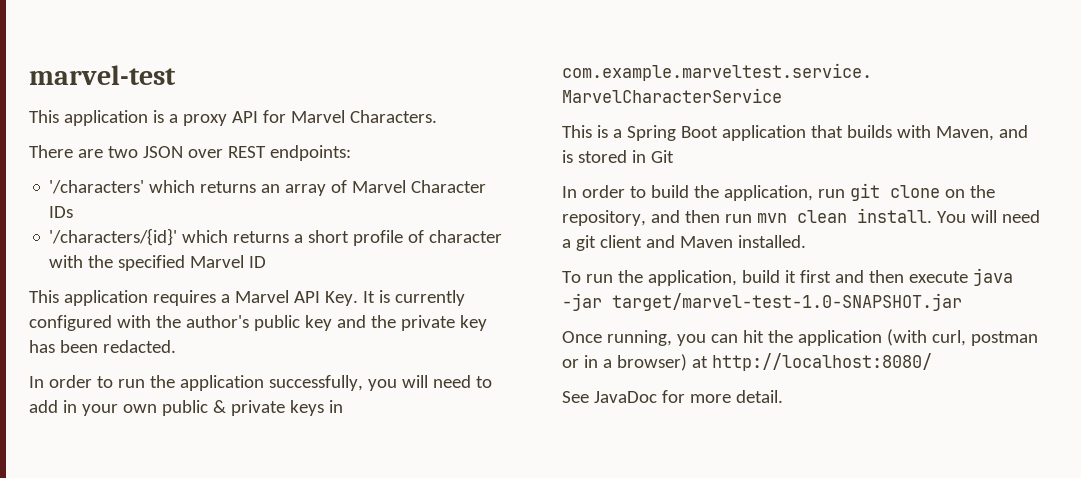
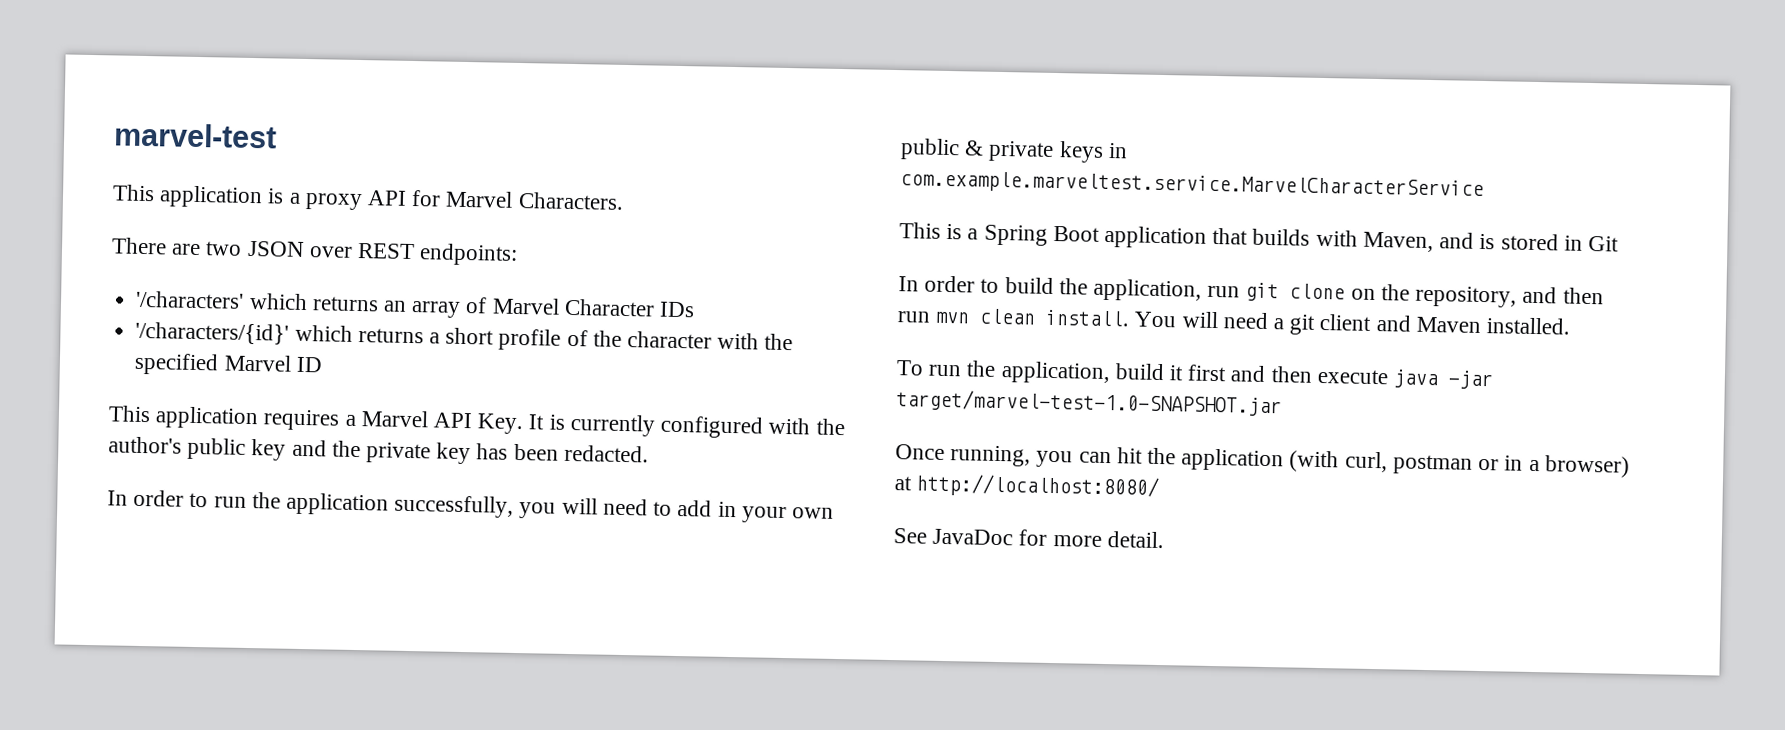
(425, 236) none -> [592,330,622,347] the

